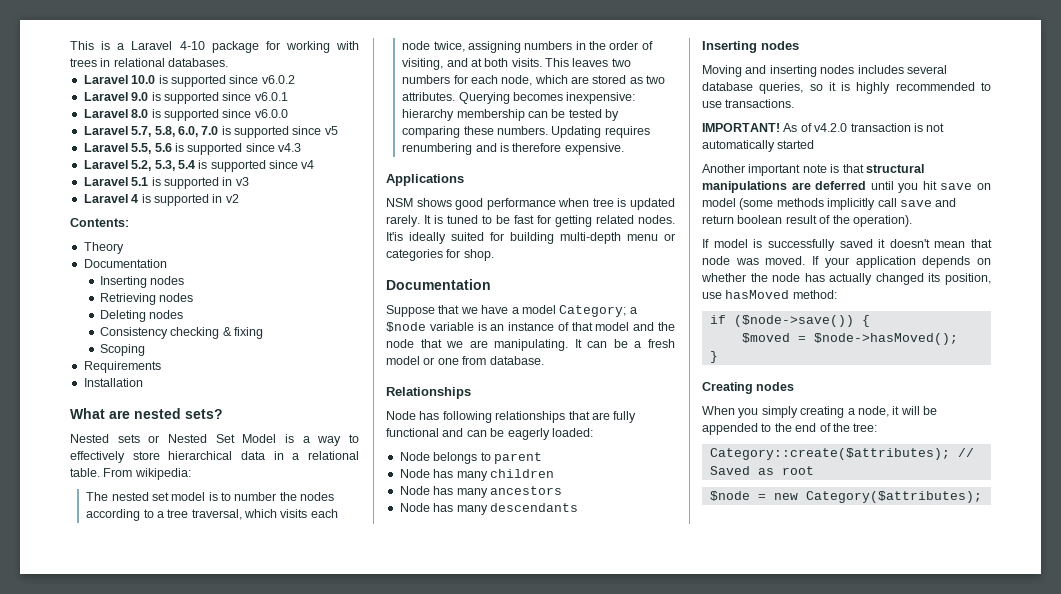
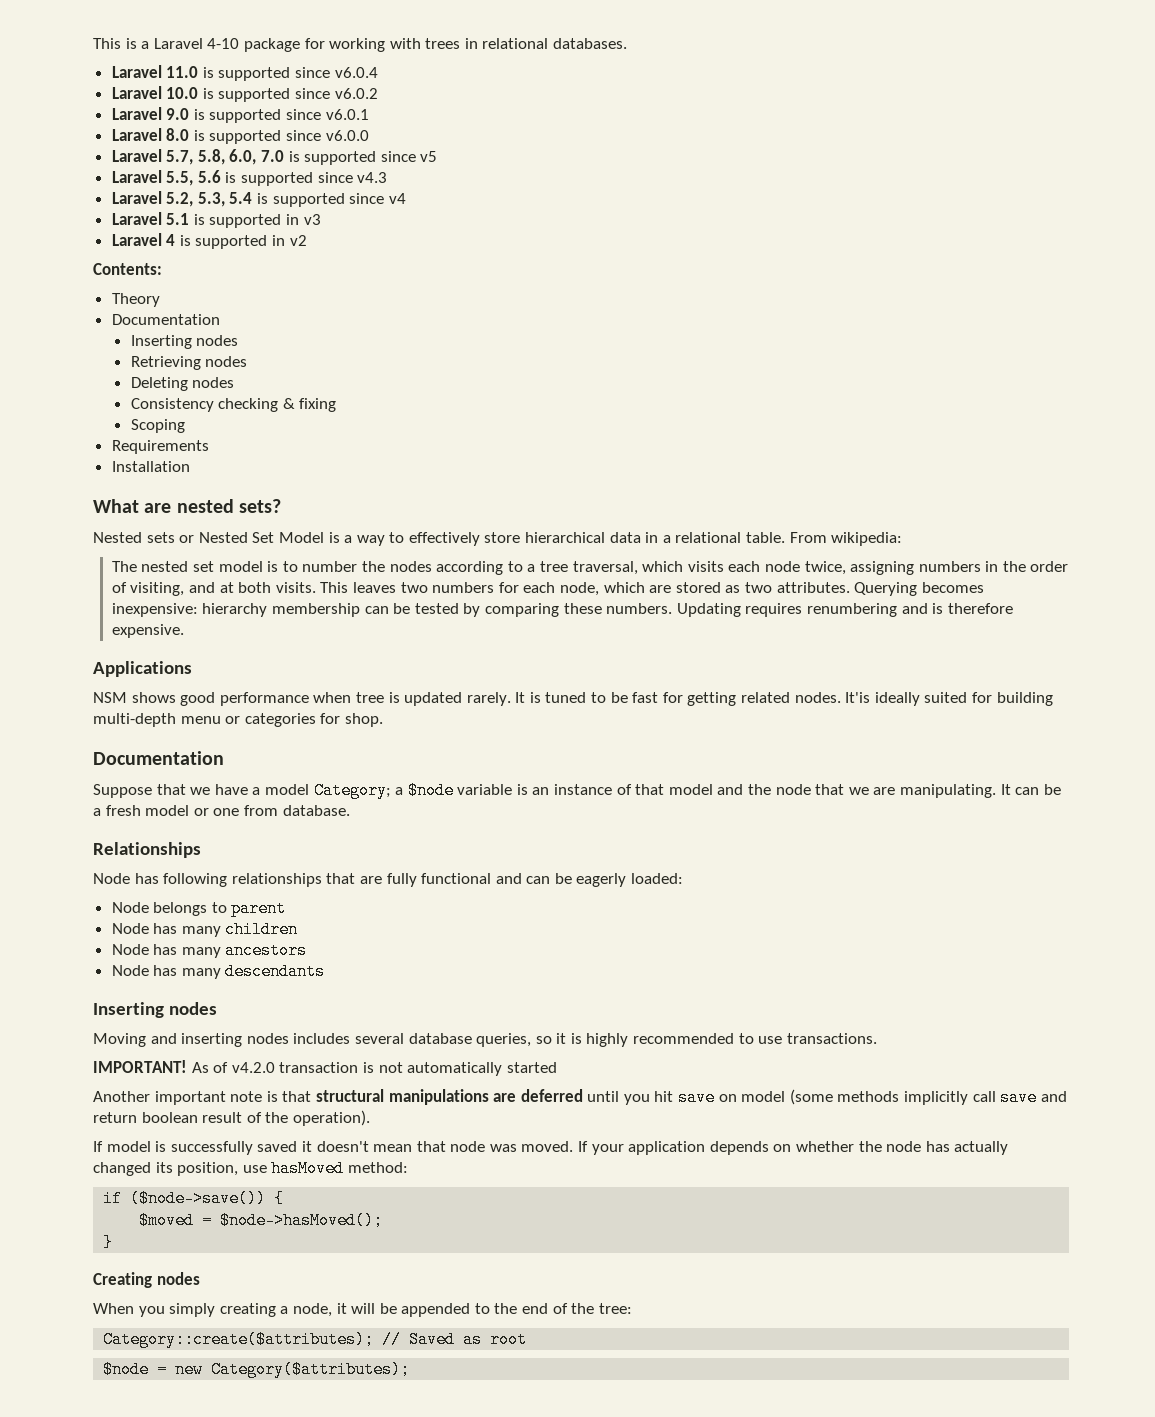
(229, 62) none -> [111,65,378,81] // Laravel 11.0 is supported since v6.0.4

